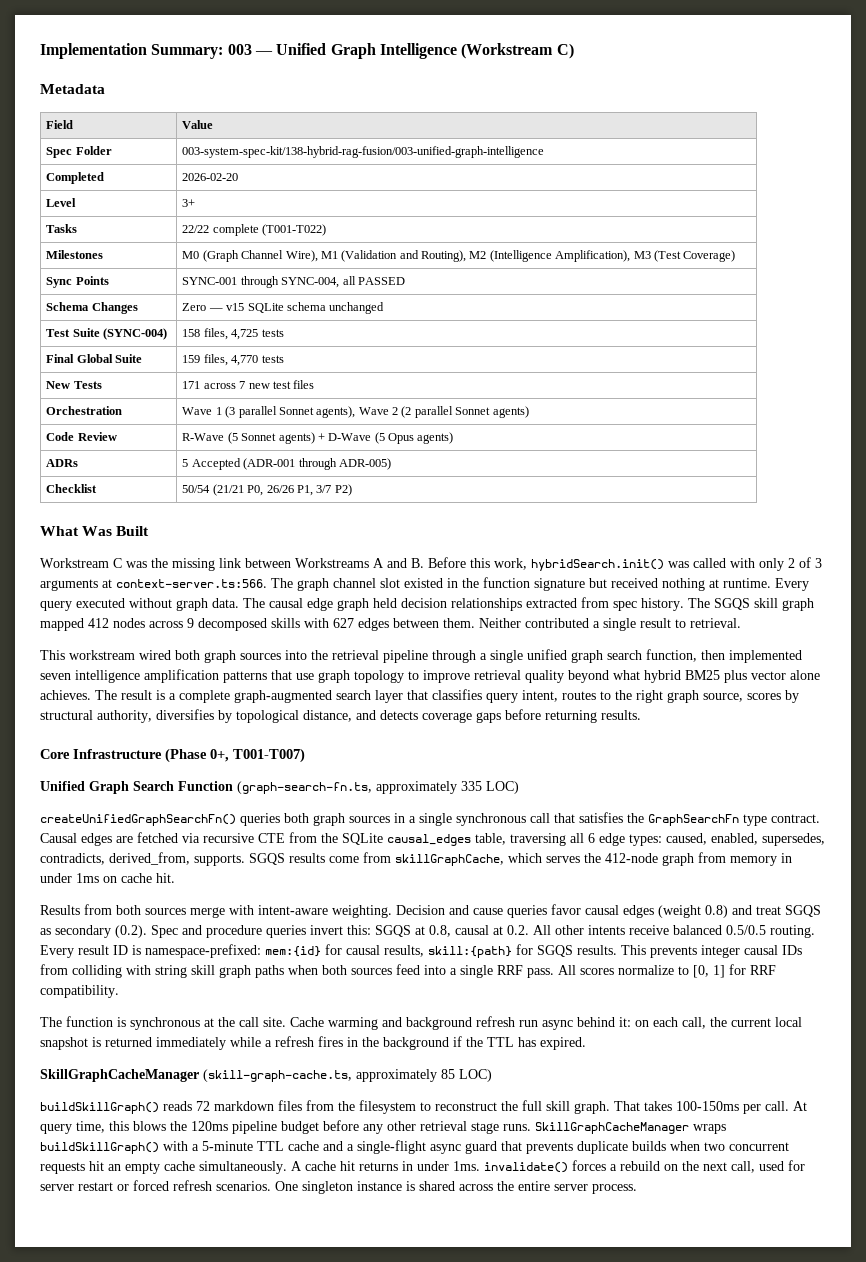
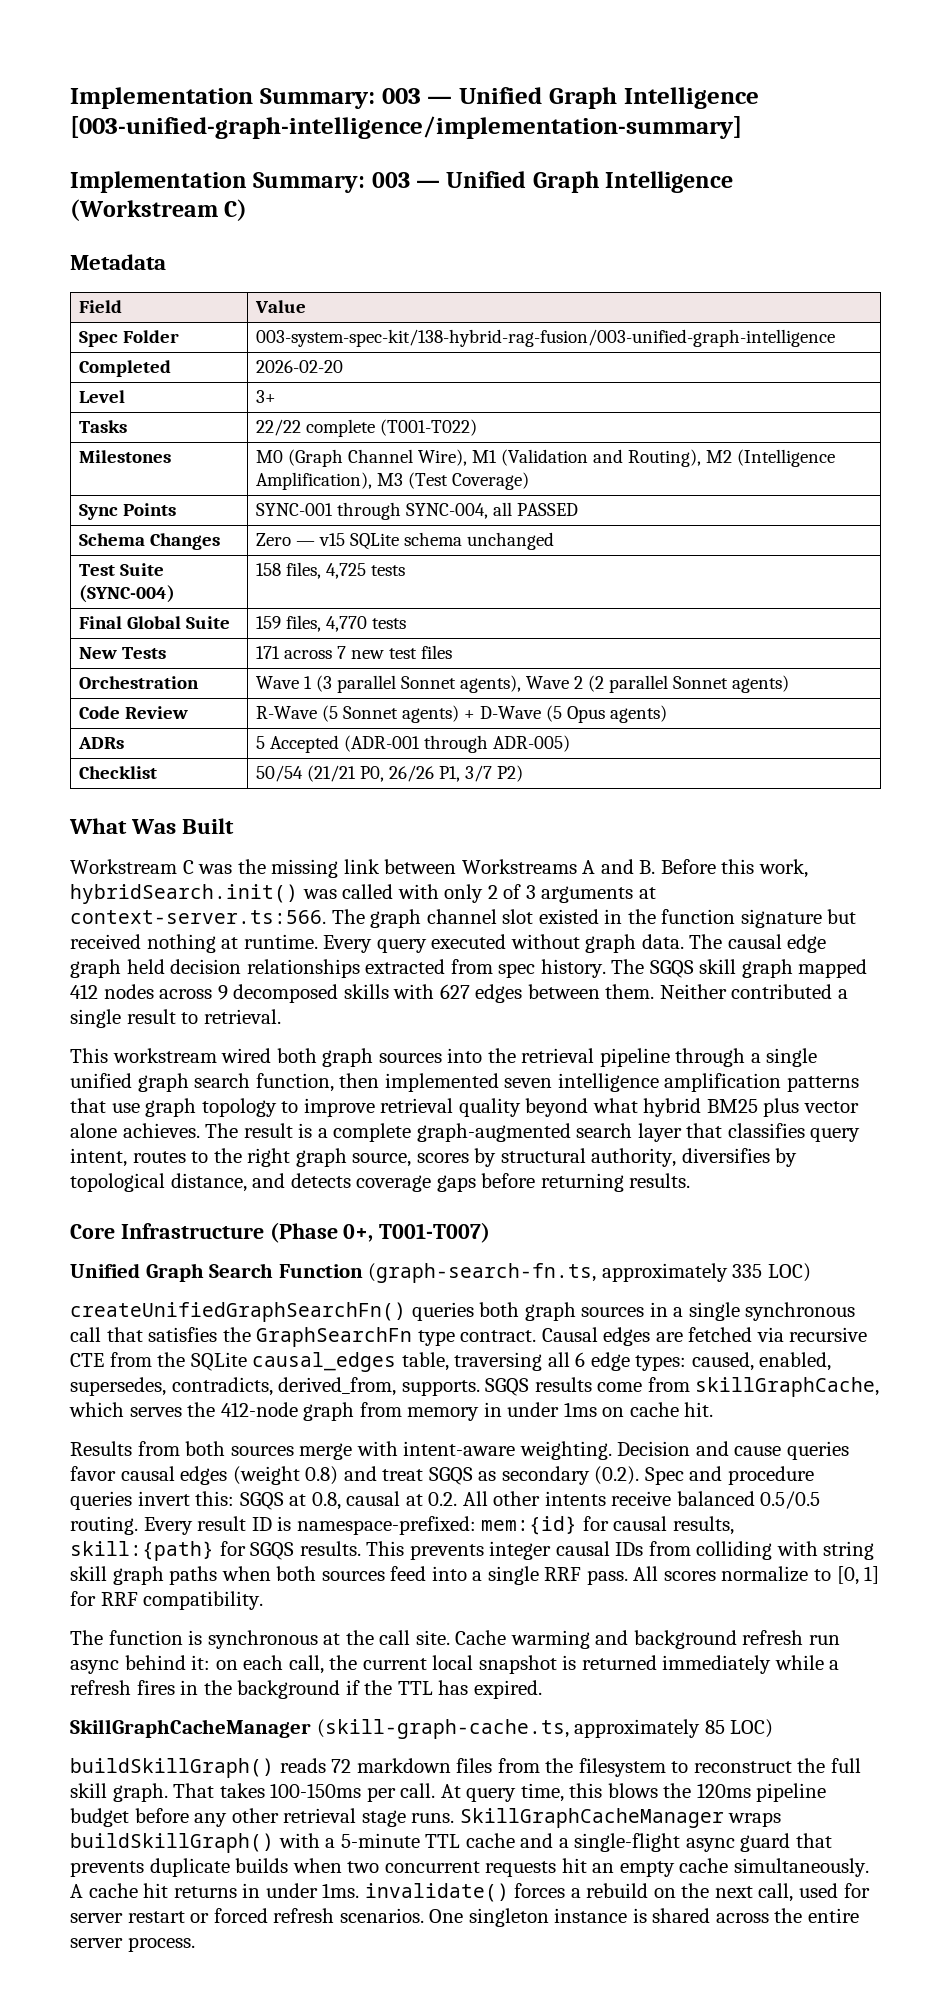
[40,43,457,59] Implementation Summary: 003 — Unified Graph Intelligence -> [70,87,759,109] [70,116,742,139] [70,171,734,193] Implementation Summary: 003 — Unified Graph Intelligence [003-unified-graph-intelligence/implementation-summary] // Implementation Summary: 003 — Unified Graph Intelligence

